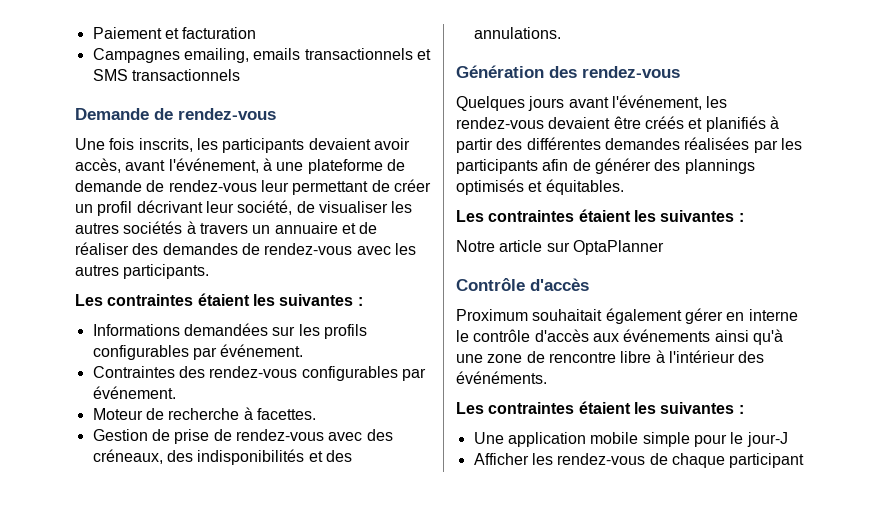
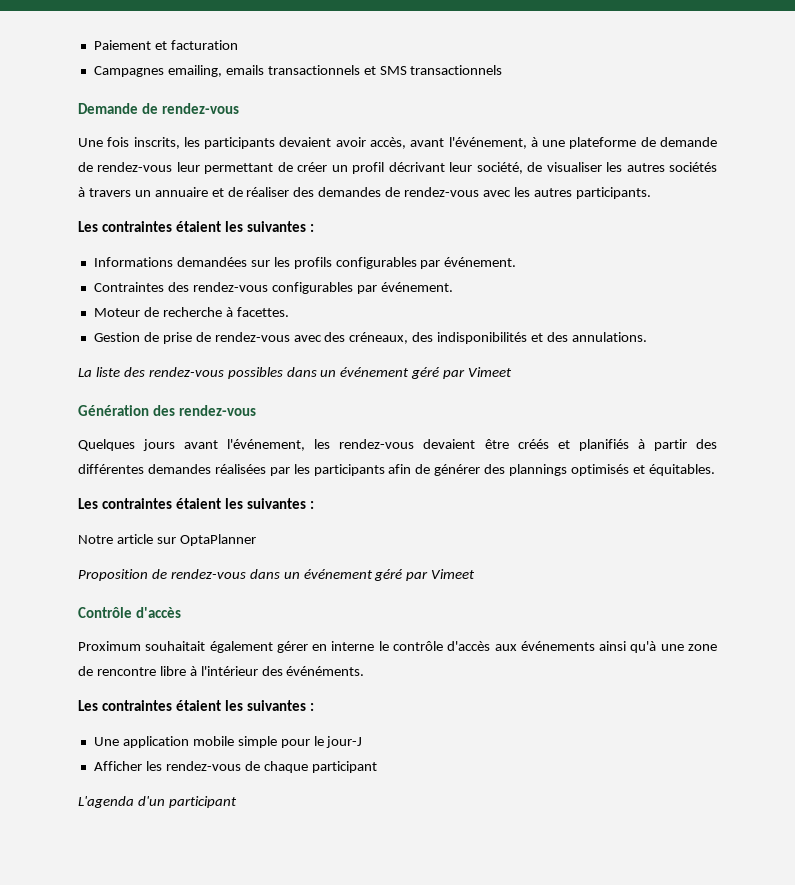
(561, 33) none -> [78,367,513,379] // La liste des rendez-vous possibles dans un événement géré par Vimeet
(664, 247) none -> [78,569,476,581] // Proposition de rendez-vous dans un événement géré par Vimeet
(805, 460) none -> [78,796,237,808] // L'agenda d'un participant

